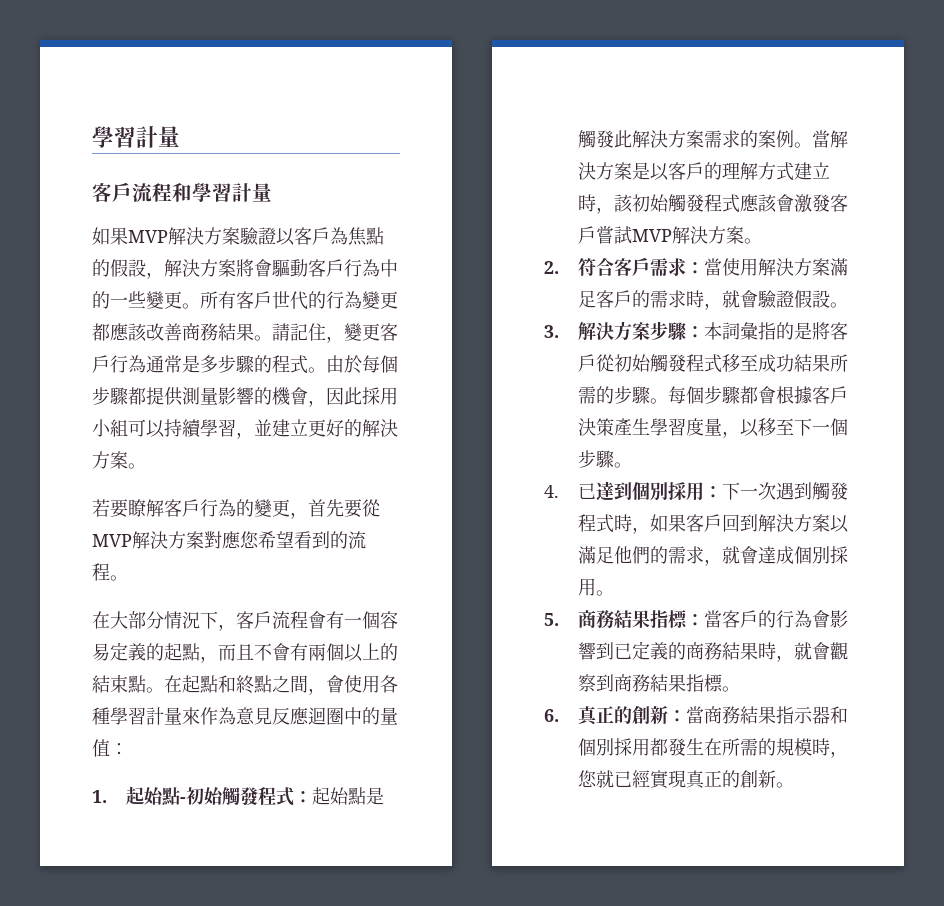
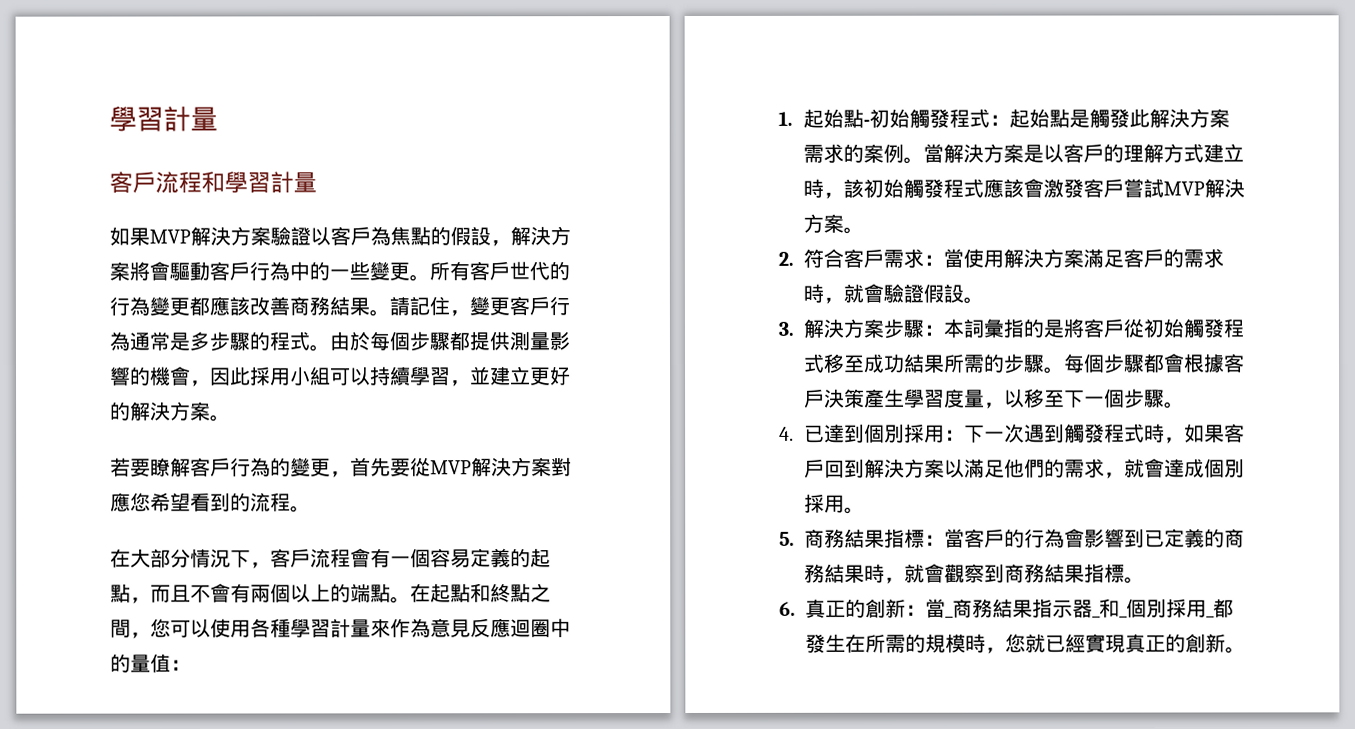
[92,675,128,693] 結束 -> [350,583,371,603] 端
[326,675,344,693] 會 -> [150,618,211,638] 您可以
(704, 715) none -> [945,615,954,618] _
[829,706,848,724] [577,738,650,756] 和個別採用 -> [1092,598,1215,618] _和_個別採用_

